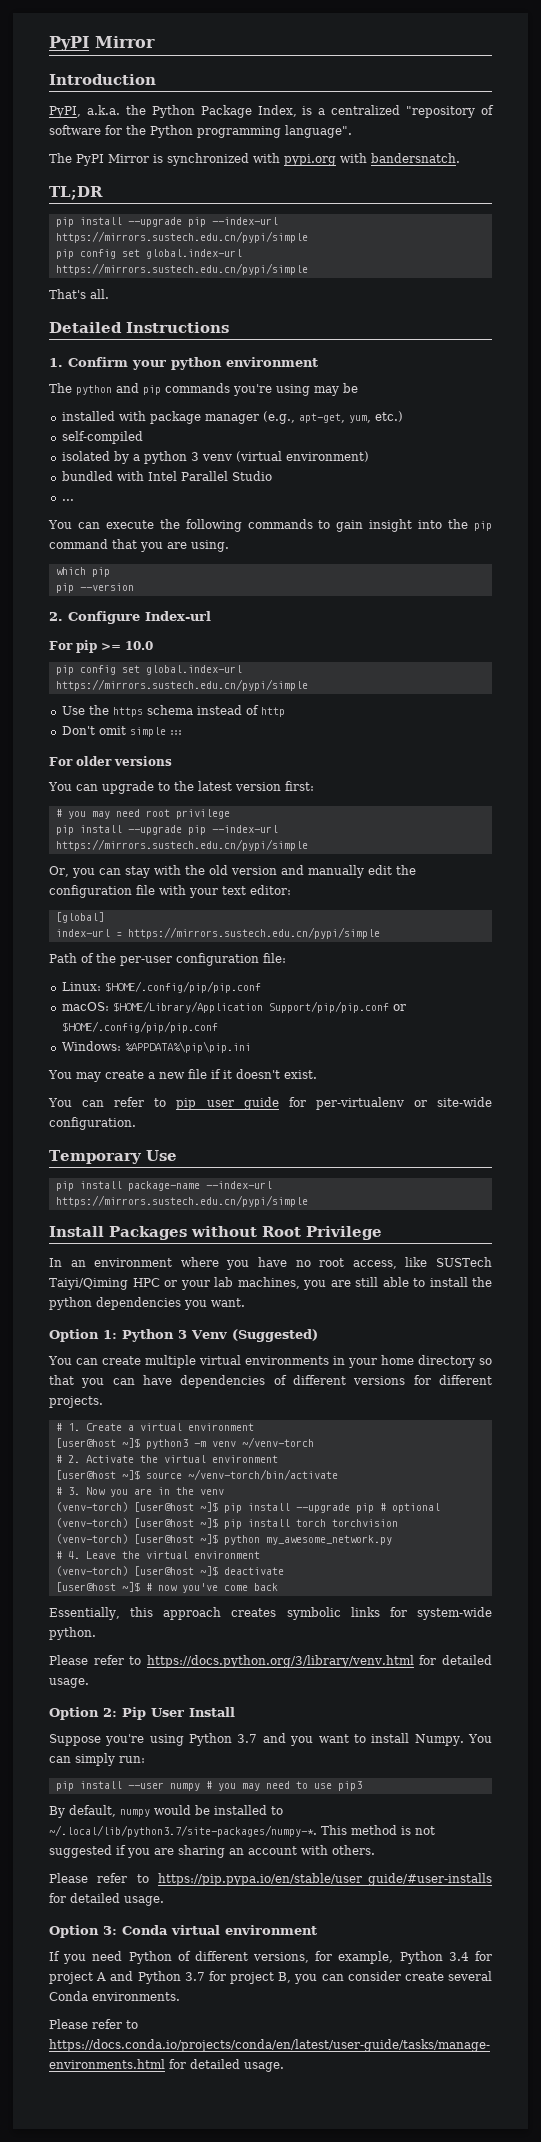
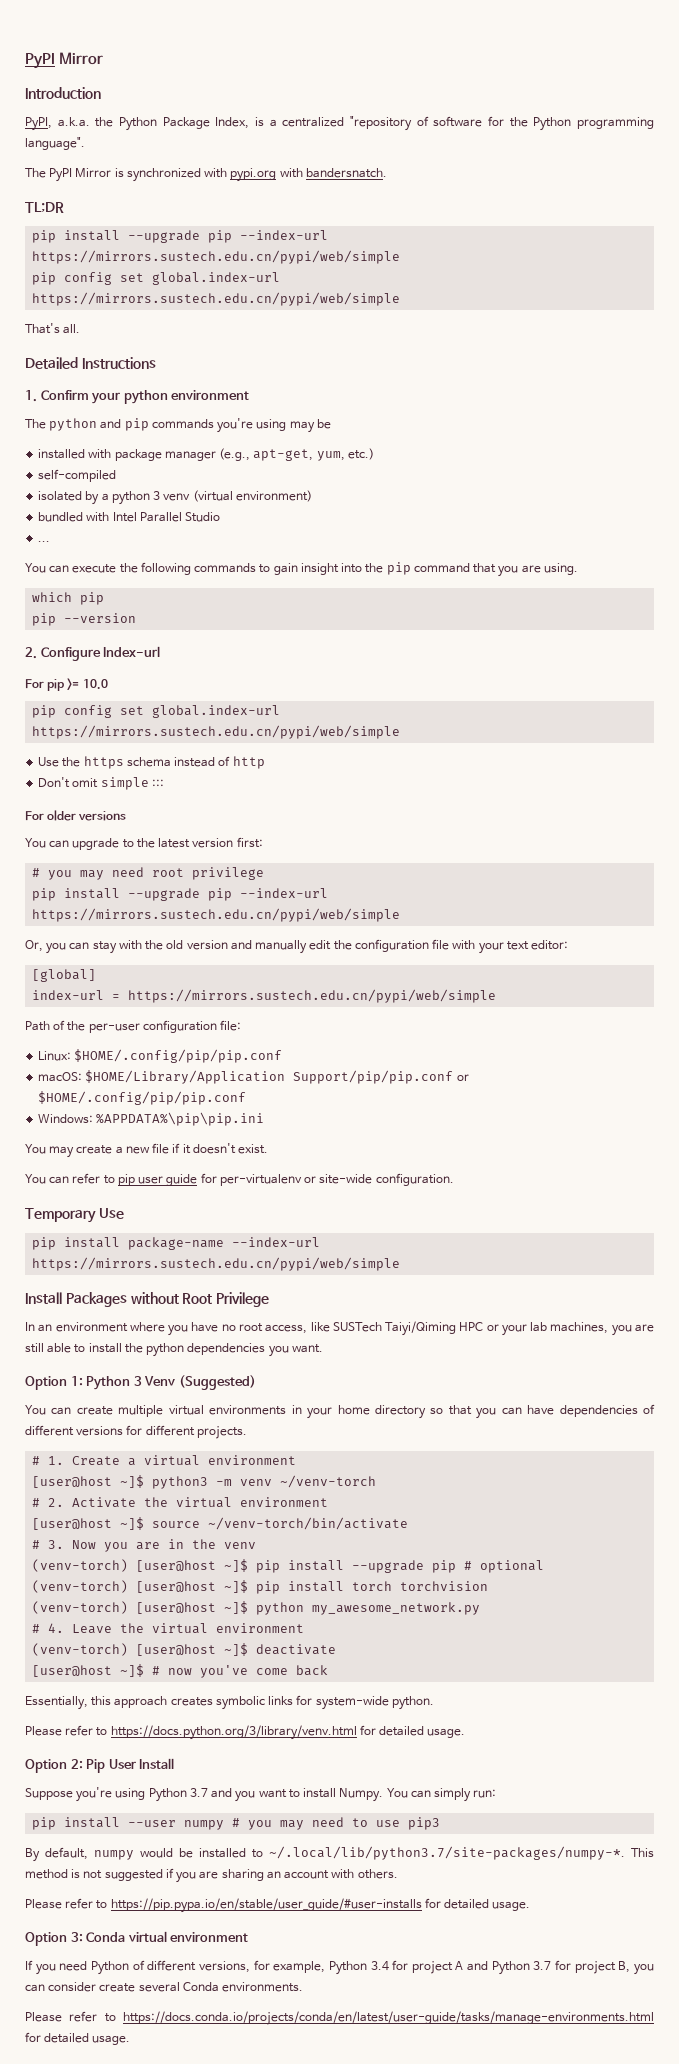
[55,231,308,243] [55,249,242,259] [55,263,308,275] https://mirrors.sustech.edu.cn/pypi/simple // pip config set global.index-url https://mirrors.sustech.edu.cn/pypi/simple -> [32,250,401,264] [32,272,281,285] [32,292,401,306] https://mirrors.sustech.edu.cn/pypi/web/simple // pip config set global.index-url https://mirrors.sustech.edu.cn/pypi/web/simple
[55,679,308,691] https://mirrors.sustech.edu.cn/pypi/simple -> [32,725,401,739] https://mirrors.sustech.edu.cn/pypi/web/simple
[55,839,308,851] https://mirrors.sustech.edu.cn/pypi/simple -> [32,908,401,922] https://mirrors.sustech.edu.cn/pypi/web/simple
[127,927,380,939] https://mirrors.sustech.edu.cn/pypi/simple -> [128,989,497,1003] https://mirrors.sustech.edu.cn/pypi/web/simple
[55,1195,308,1207] https://mirrors.sustech.edu.cn/pypi/simple -> [32,1257,401,1271] https://mirrors.sustech.edu.cn/pypi/web/simple

